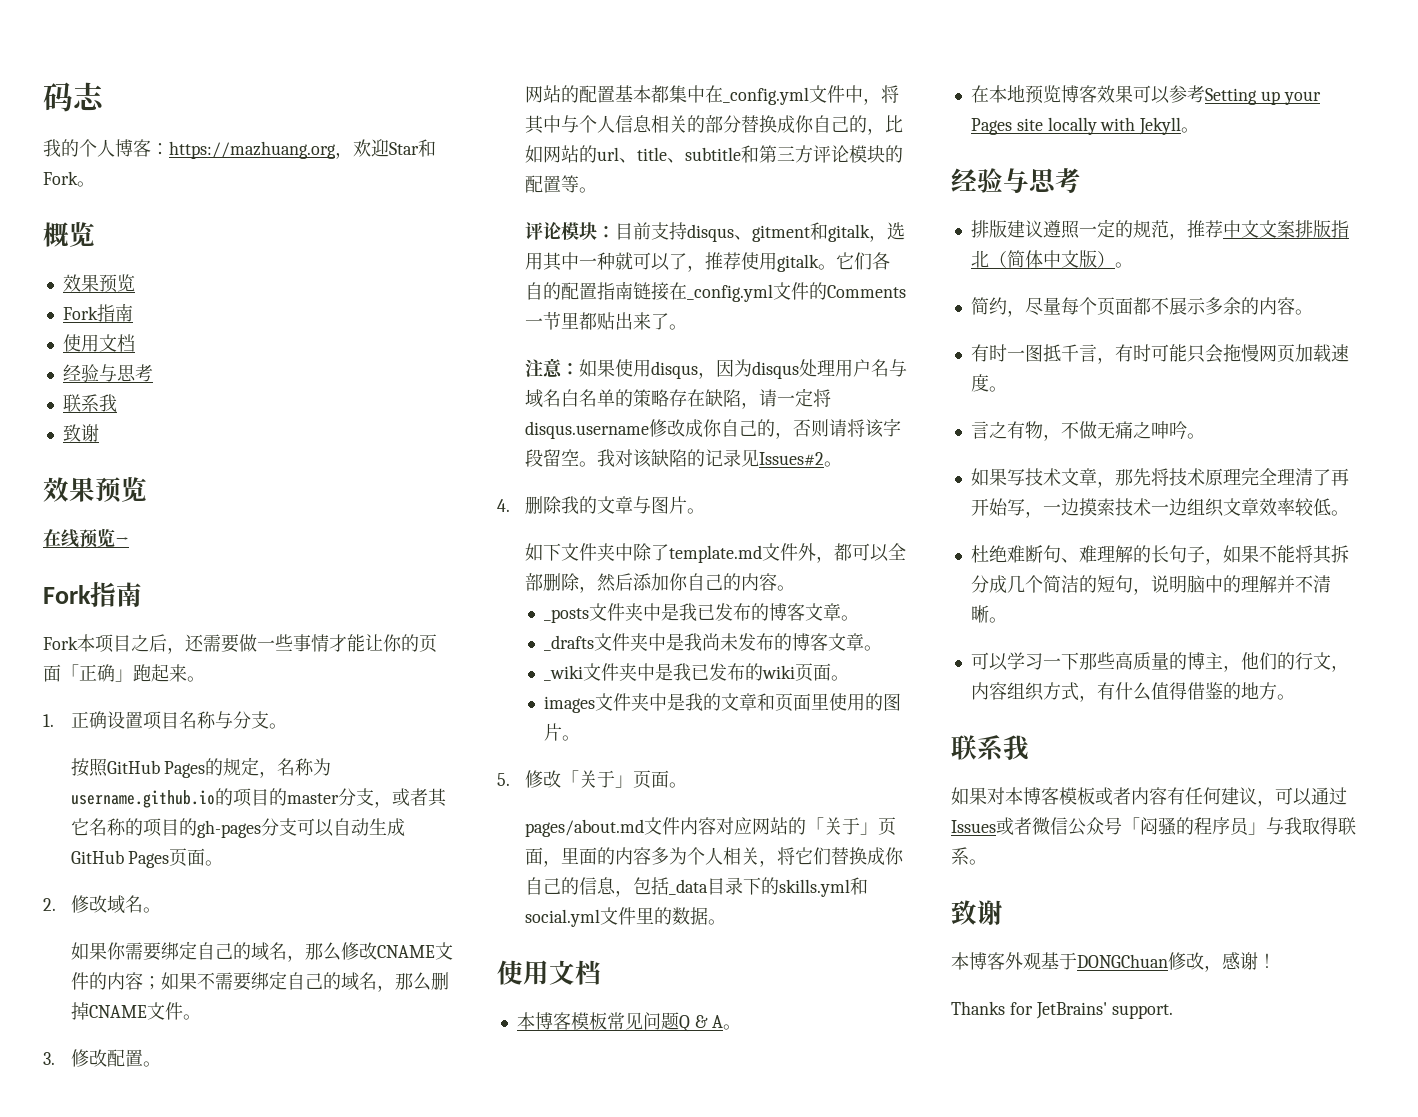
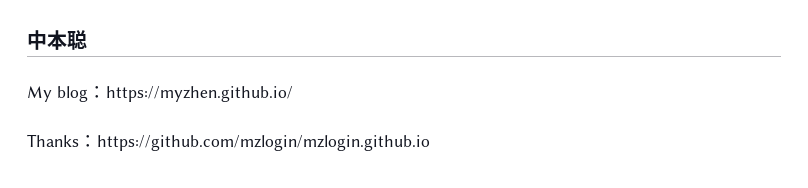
[43,82,105,112] [43,139,436,159] [43,171,95,187] [43,222,95,247] [62,274,135,293] [62,303,133,322] [62,334,135,352] [62,364,153,382] [62,394,117,412] [62,424,99,442] [43,477,147,503] [43,528,129,548] [43,582,142,607] [43,634,437,654] [43,664,205,682] [43,711,287,730] [70,757,332,778] [70,788,447,808] [70,818,405,838] [70,848,224,868] [43,895,161,914] [70,941,453,962] [70,971,449,992] [70,1002,201,1020] [43,1049,161,1067] [524,85,899,105] [524,115,903,135] [524,145,903,163] [524,175,597,193] [524,222,905,242] [524,252,890,272] [524,281,906,302] [524,312,687,330] [524,358,907,379] [524,388,831,409] [524,418,901,439] [524,449,842,468] [497,496,705,514] [524,543,906,563] [524,573,795,593] [544,603,860,623] [544,633,883,651] [544,663,850,682] [544,693,902,713] [544,723,581,741] [497,770,687,789] [524,817,896,837] [524,847,904,867] [524,877,868,897] [524,907,726,927] [497,960,601,985] [516,1012,741,1032] [970,85,1321,105] [970,117,1200,135] [951,168,1081,193] [970,219,1349,240] [970,250,1133,268] [970,297,1313,317] [970,344,1349,364] [970,374,1007,392] [970,421,1205,441] [970,467,1349,488] [970,498,1349,518] [970,545,1349,565] [970,575,1331,595] [970,605,1007,623] [970,652,1349,672] [970,682,1295,702] [951,735,1029,761] [951,787,1347,807] [951,817,1356,836] [951,847,987,865] [951,900,1003,925] [951,952,1276,972] [951,1001,1173,1019] 码志 // 我的个人博客：https://mazhuang.org，欢迎Star和Fork。 // 概览 // 效果预览 // Fork指南 // 使用文档 // 经验与思考 // 联系我 // 致谢 // 效果预览 // 在线预览→ // Fork指南 // Fork本项目之后，还需要做一些事情才能让你的页面「正确」跑起来。 // 1.正确设置项目名称与分支。 // 按照GitHub Pages的规定，名称为username.github.io的项目的master分支，或者其它名称的项目的gh-pages分支可以自动生成GitHub Pages页面。 // 2.修改域名。 // 如果你需要绑定自己的域名，那么修改CNAME文件的内容；如果不需要绑定自己的域名，那么删掉CNAME文件。 // 3.修改配置。 // 网站的配置基本都集中在_config.yml文件中，将其中与个人信息相关的部分替换成你自己的，比如网站的url、title、subtitle和第三方评论模块的配置等。 // 评论模块：目前支持disqus、gitment和gitalk，选用其中一种就可以了，推荐使用gitalk。它们各自的配置指南链接在_config.yml文件的Comments一节里都贴出来了。 // 注意：如果使用disqus，因为disqus处理用户名与域名白名单的策略存在缺陷，请一定将disqus.username修改成你自己的，否则请将该字段留空。我对该缺陷的记录见Issues#2。 // 4.删除我的文章与图片。 // 如下文件夹中除了template.md文件外，都可以全部删除，然后添加你自己的内容。 // _posts文件夹中是我已发布的博客文章。 // _drafts文件夹中是我尚未发布的博客文章。 // _wiki文件夹中是我已发布的wiki页面。 // images文件夹中是我的文章和页面里使用的图片。 // 5.修改「关于」页面。 // pages/about.md文件内容对应网站的「关于」页面，里面的内容多为个人相关，将它们替换成你自己的信息，包括_data目录下的skills.yml和social.yml文件里的数据。 // 使用文档 // 本博客模板常见问题Q & A。 // 在本地预览博客效果可以参考Setting up your Pages site locally with Jekyll。 // 经验与思考 // 排版建议遵照一定的规范，推荐中文文案排版指北（简体中文版）。 // 简约，尽量每个页面都不展示多余的内容。 // 有时一图抵千言，有时可能只会拖慢网页加载速度。 // 言之有物，不做无痛之呻吟。 // 如果写技术文章，那先将技术原理完全理清了再开始写，一边摸索技术一边组织文章效率较低。 // 杜绝难断句、难理解的长句子，如果不能将其拆分成几个简洁的短句，说明脑中的理解并不清晰。 // 可以学习一下那些高质量的博主，他们的行文，内容组织方式，有什么值得借鉴的地方。 // 联系我 // 如果对本博客模板或者内容有任何建议，可以通过Issues或者微信公众号「闷骚的程序员」与我取得联系。 // 致谢 // 本博客外观基于DONGChuan修改，感谢！ // Thanks for JetBrains' support. -> [27,30,87,50] [27,86,293,102] [27,134,430,151] 中本聪 // My blog：https://myzhen.github.io/ // Thanks：https://github.com/mzlogin/mzlogin.github.io

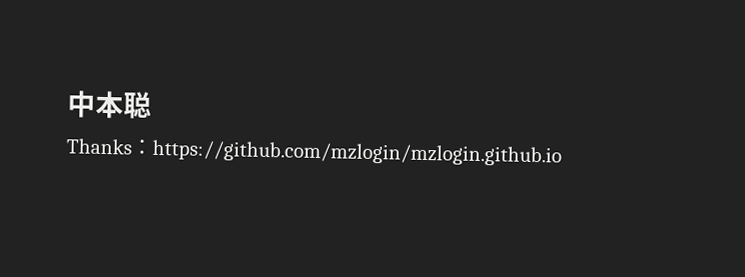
[27,86,293,102] // My blog：https://myzhen.github.io/ -> (152, 105) none

